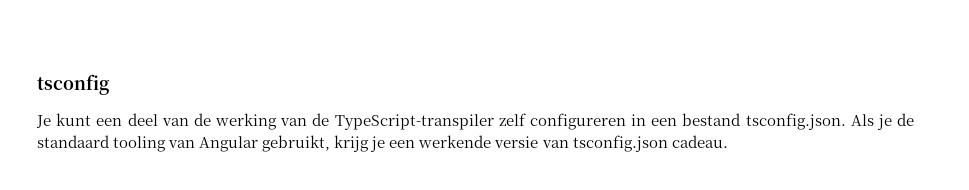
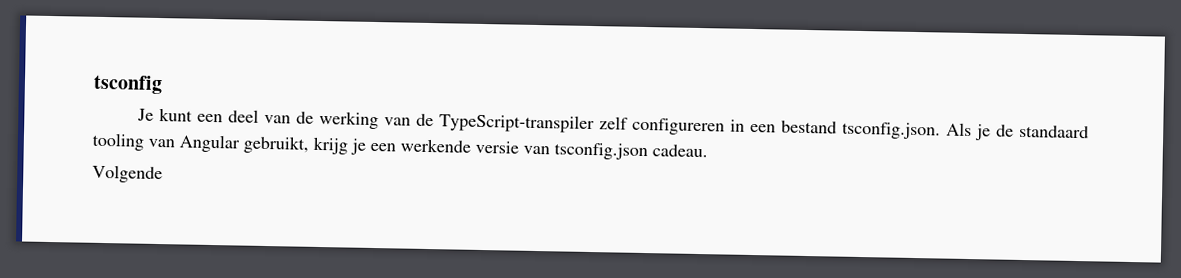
(728, 141) none -> [92,164,163,184] // Volgende

